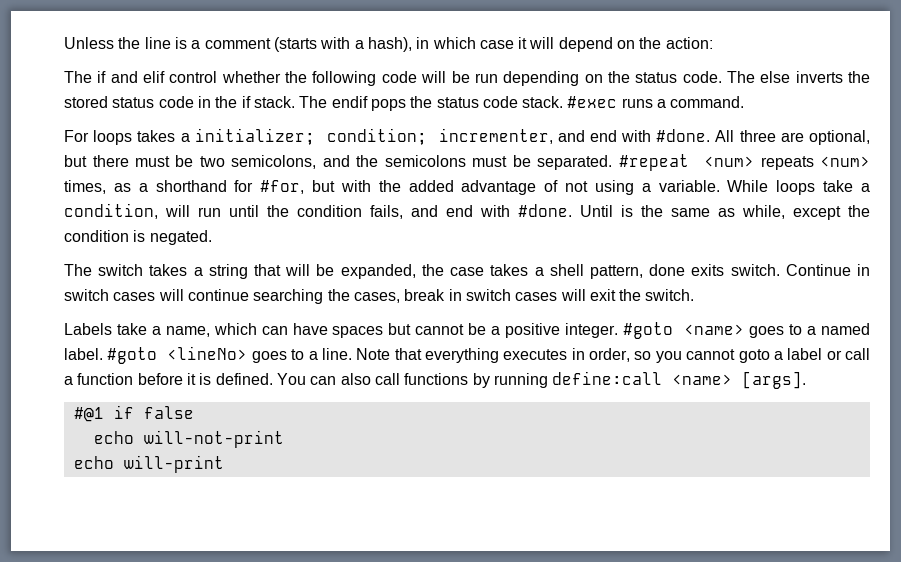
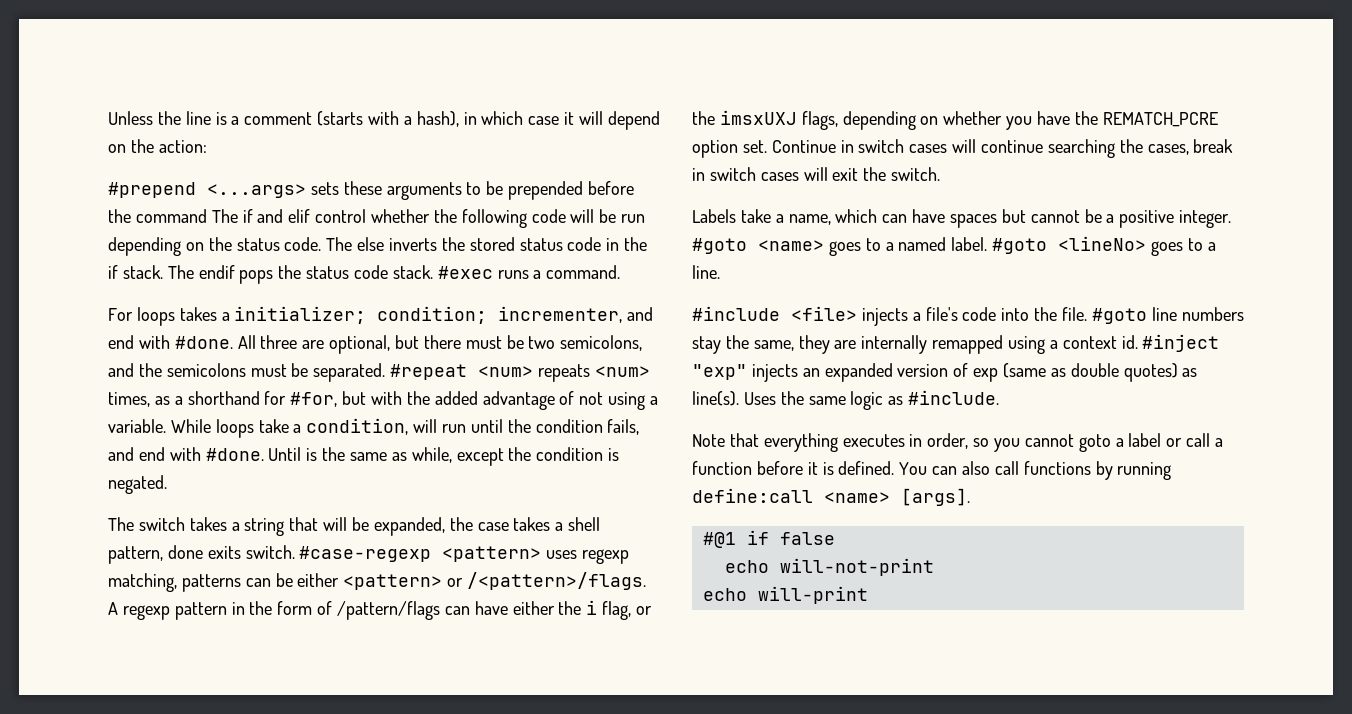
(713, 43) none -> [108,181,635,200] [108,209,207,223] #prepend <...args> sets these arguments to be prepended before the command
(780, 270) none -> [299,546,630,564] [108,572,647,592] [108,600,653,620] [692,110,1218,130] [692,140,767,158] #case-regexp <pattern> uses regexp matching, patterns can be either <pattern> or /<pattern>/flags. A regexp pattern in the form of /pattern/flags can have either the i flag, or the imsxUXJ flags, depending on whether you have the REMATCH_PCRE option set.
(352, 354) none -> [692,306,1244,326] [692,334,1220,354] [692,363,1198,382] [692,390,1000,410] // #include <file> injects a file's code into the file. #goto line numbers stay the same, they are internally remapped using a context id. #inject "exp" injects an expanded version of exp (same as double quotes) as line(s). Uses the same logic as #include. //

